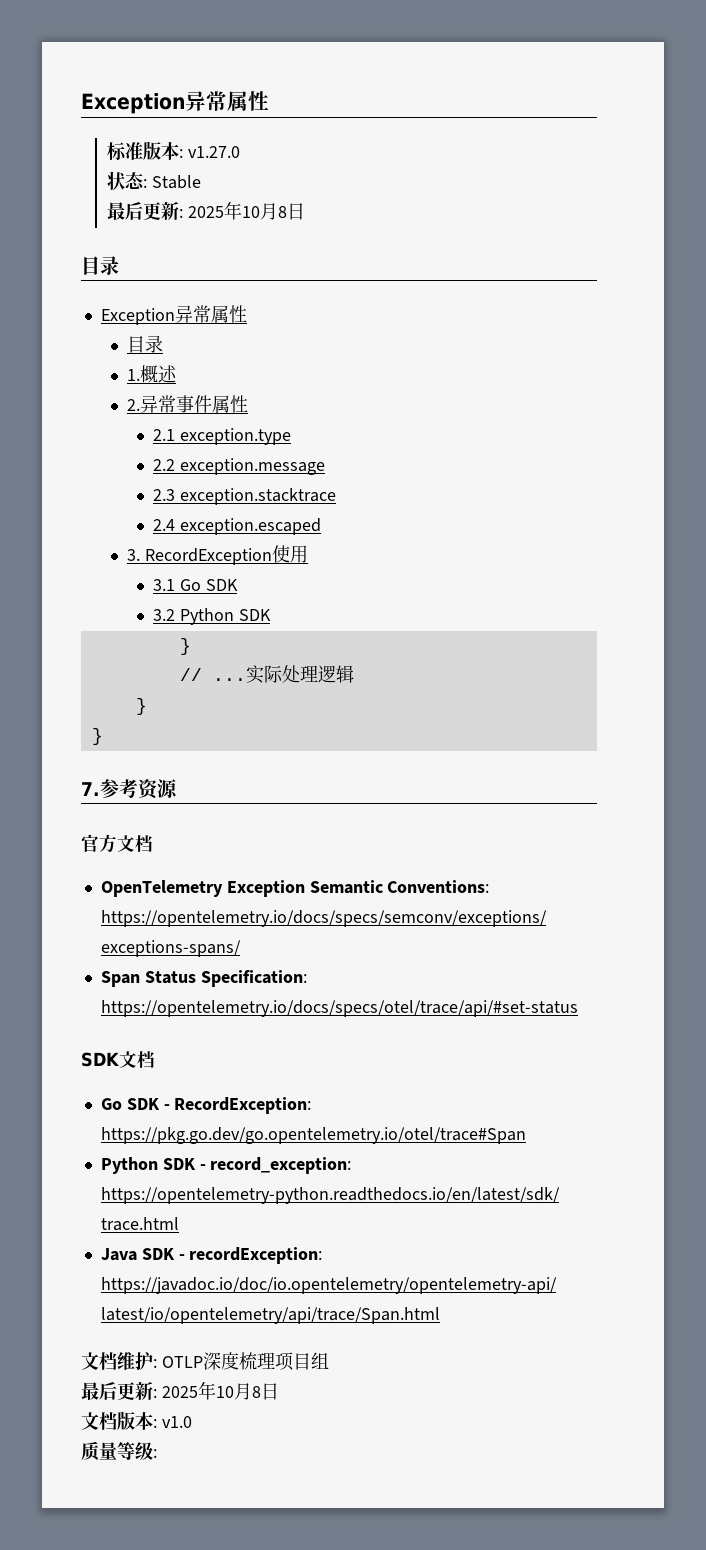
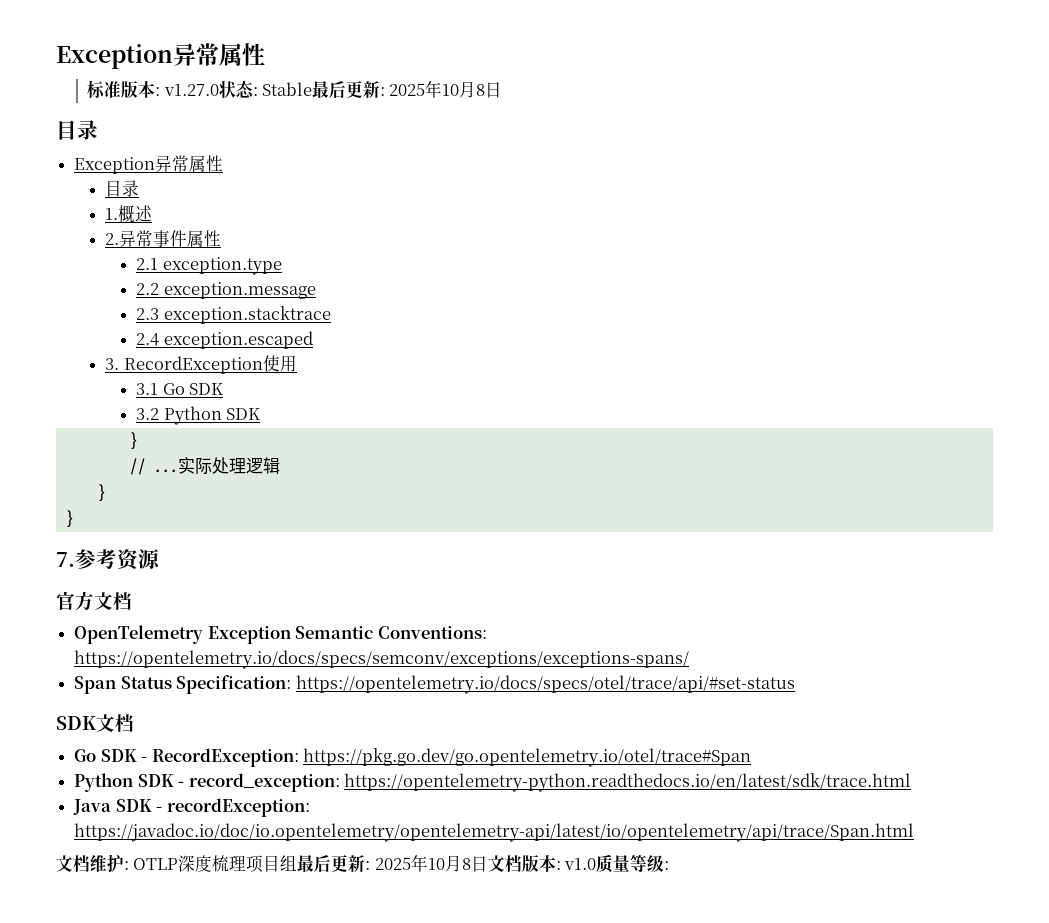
(241, 152) // -> (219, 90) none
(202, 182) // -> (312, 89) none
[81,1381,279,1400] // 最后更新: 2025年10月8日 // -> [297,854,488,873] 最后更新: 2025年10月8日
(192, 1422) // -> (597, 864) none

